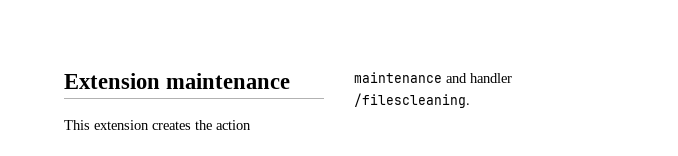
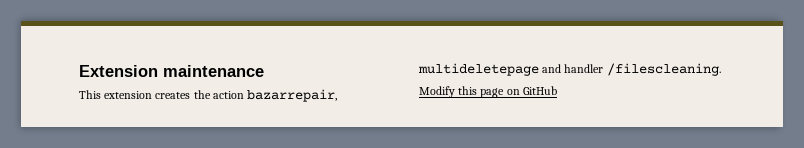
[354,72,442,83] maintenance -> [247,89,338,102] [418,63,539,76] bazarrepair, multideletepage
(470, 100) none -> [419,86,557,98] // Modify this page on GitHub

